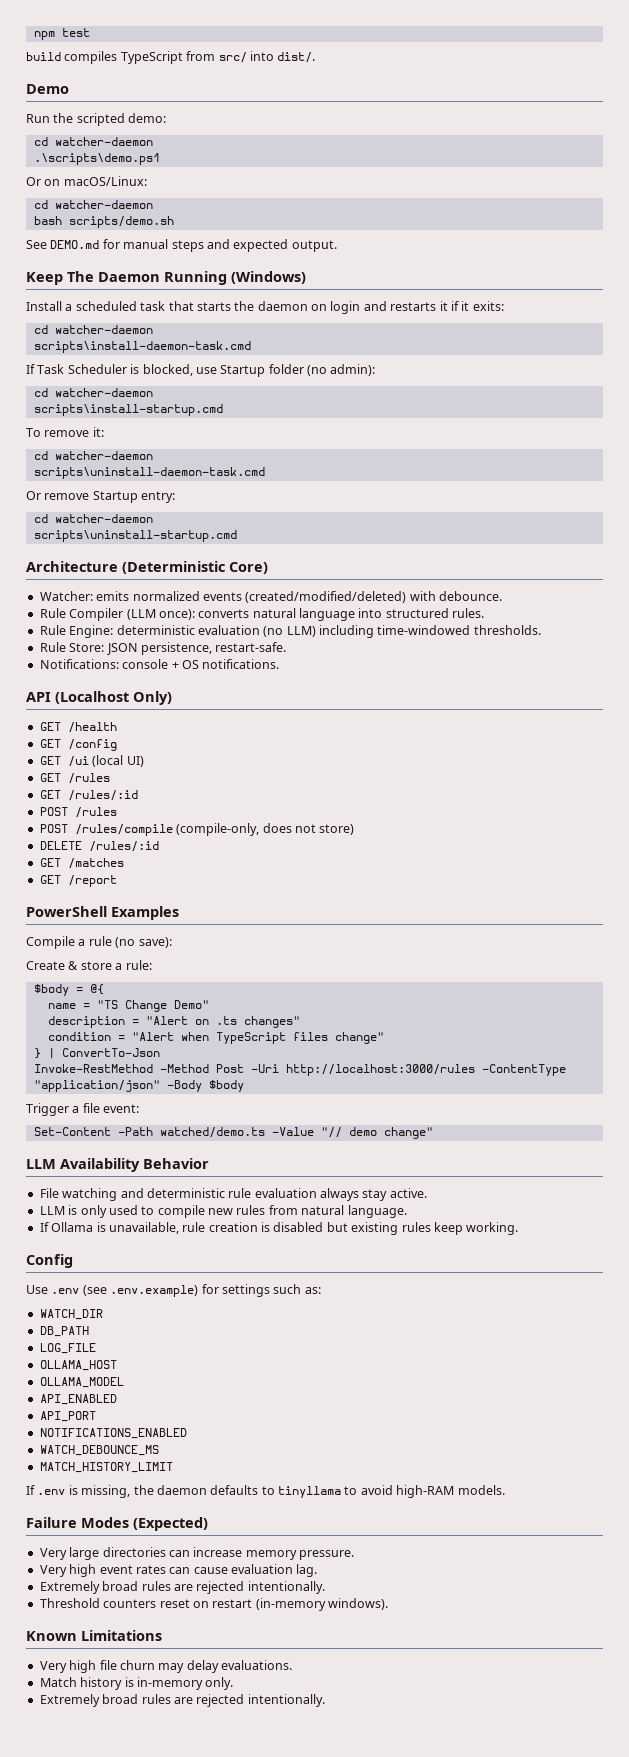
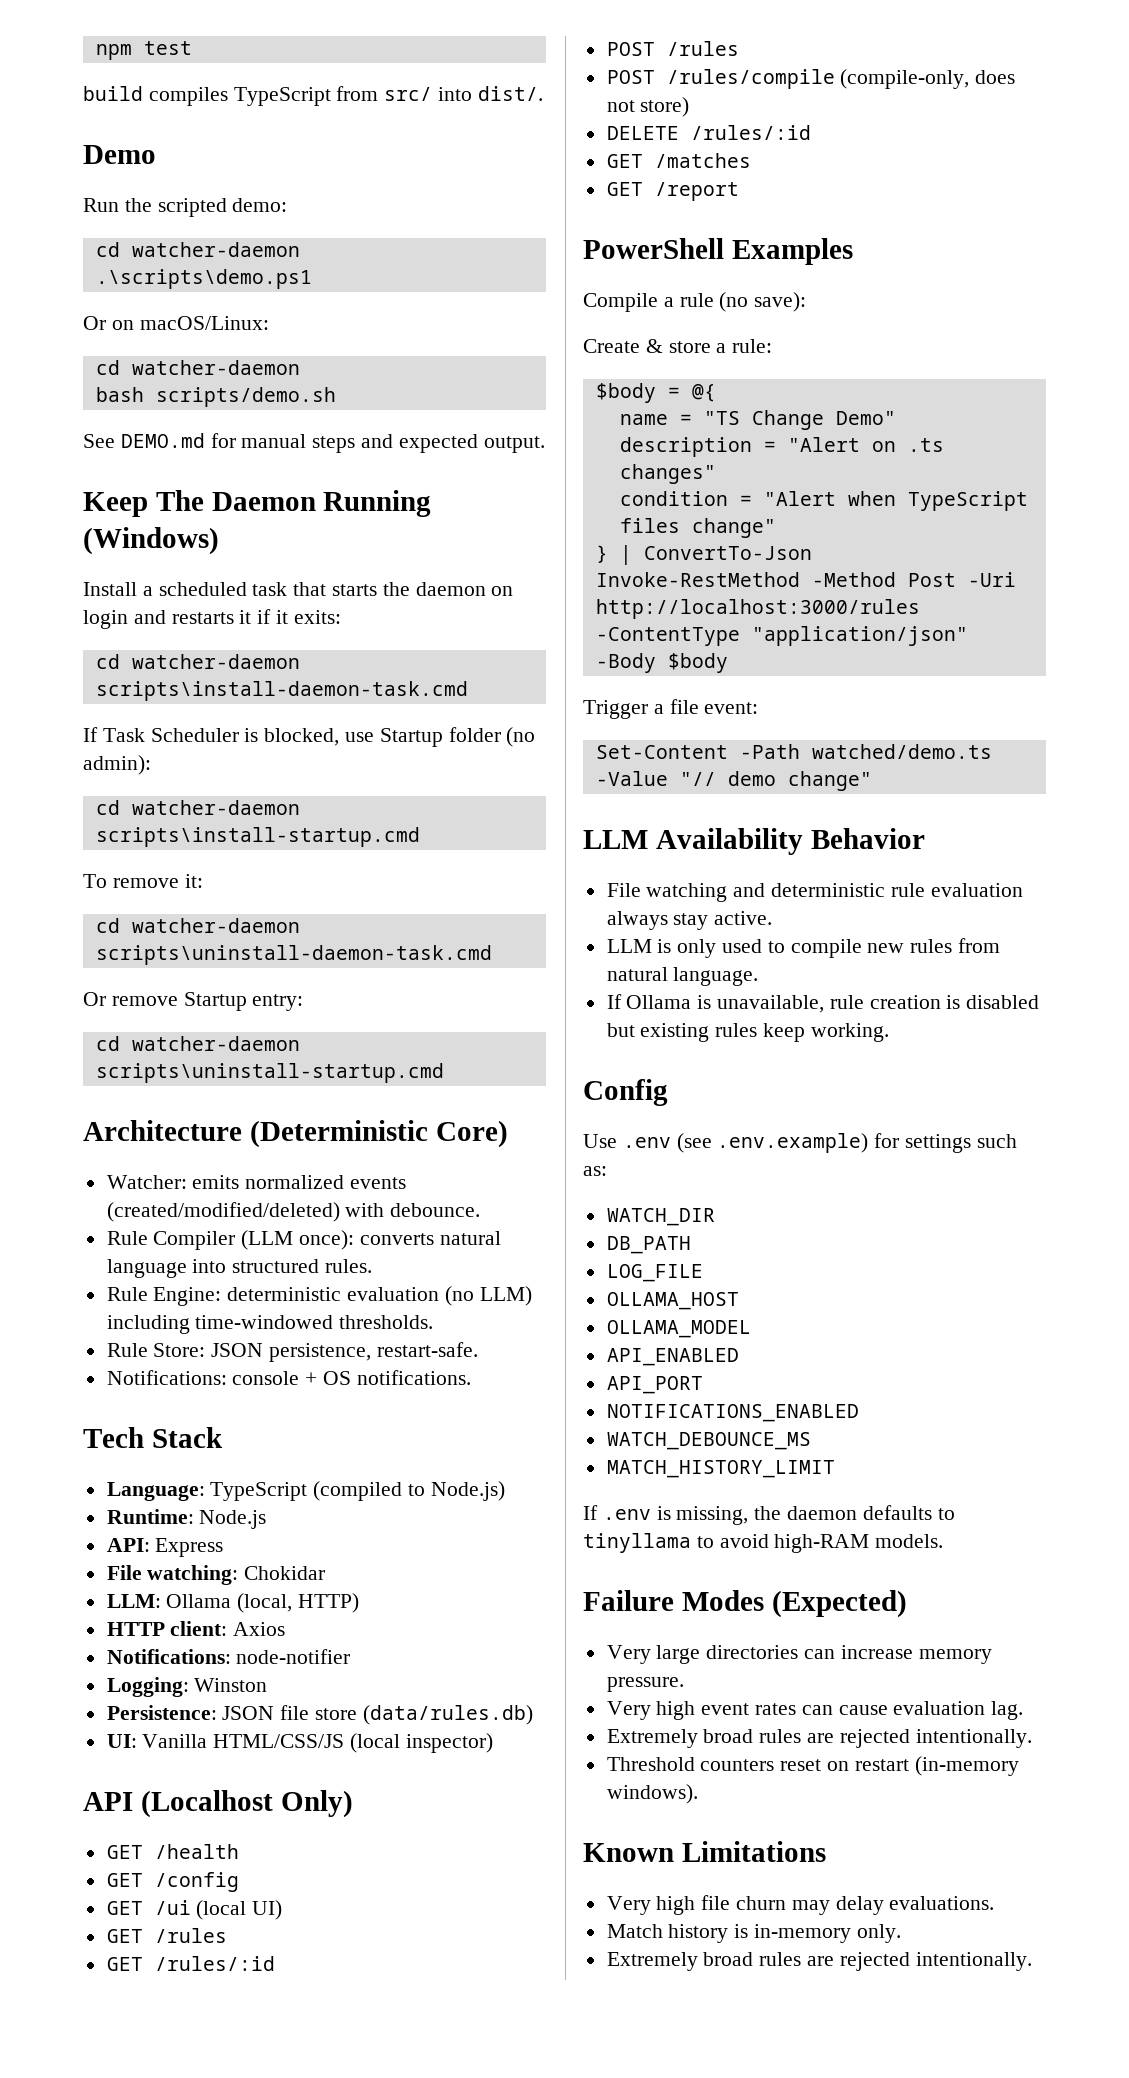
(280, 664) none -> [83,1427,223,1448] [106,1481,505,1501] [106,1509,267,1529] [106,1538,224,1557] [106,1565,326,1585] [106,1593,360,1613] [106,1621,286,1636] [106,1649,351,1664] [106,1677,268,1697] [106,1705,533,1725] [106,1733,493,1753] // Tech Stack // Language: TypeScript (compiled to Node.js) // Runtime: Node.js // API: Express // File watching: Chokidar // LLM: Ollama (local, HTTP) // HTTP client: Axios // Notifications: node-notifier // Logging: Winston // Persistence: JSON file store (data/rules.db) // UI: Vanilla HTML/CSS/JS (local inspector)

